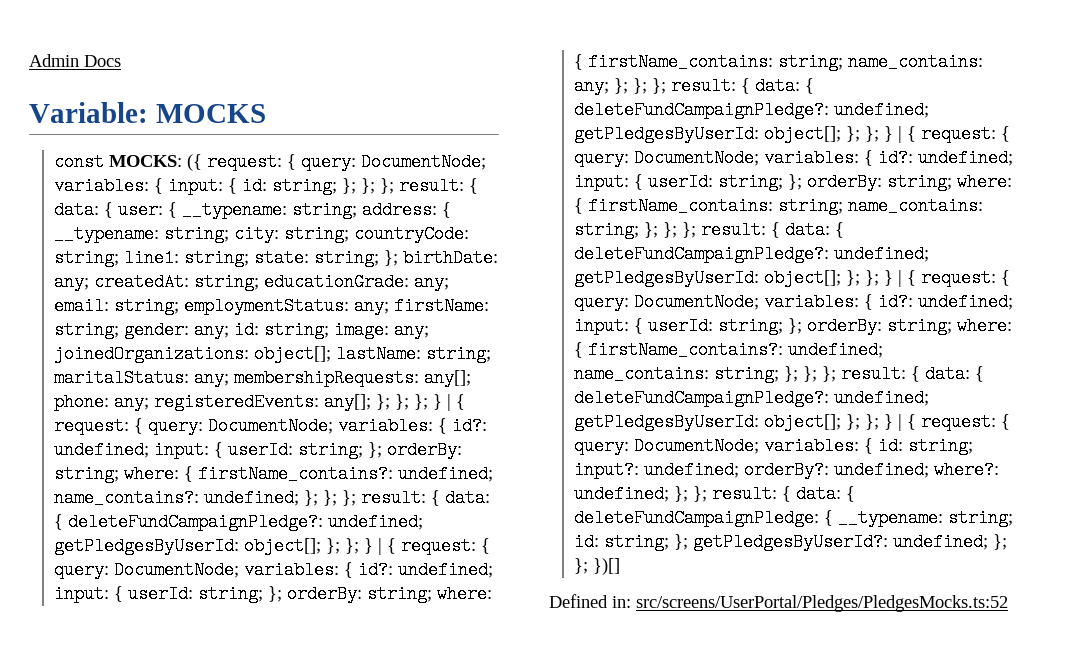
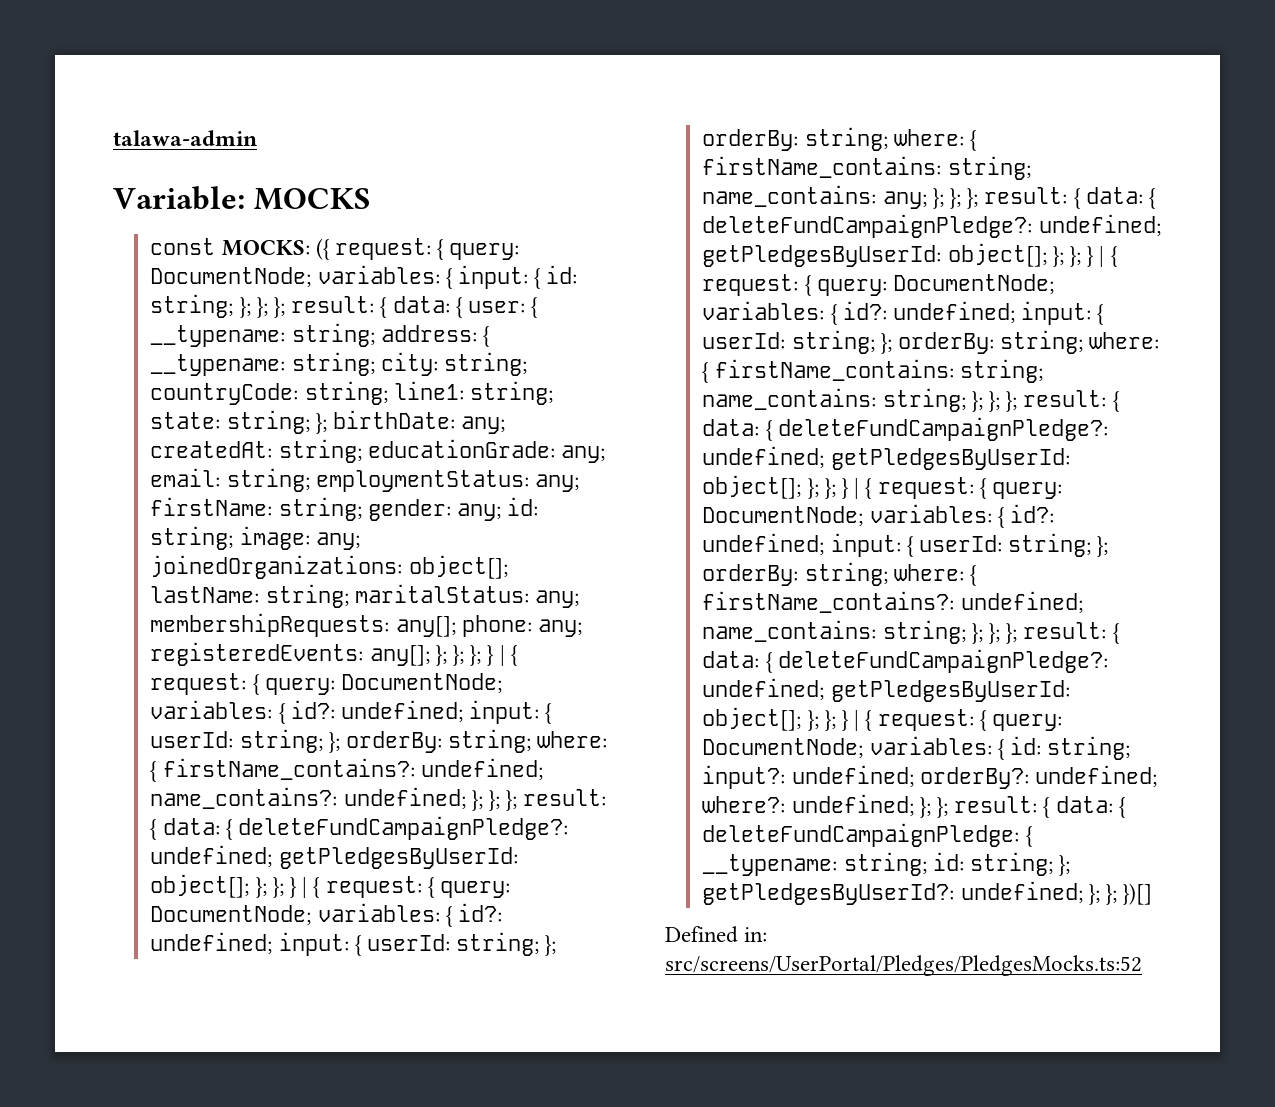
[29,54,121,67] Admin Docs -> [113,130,257,146] talawa-admin

